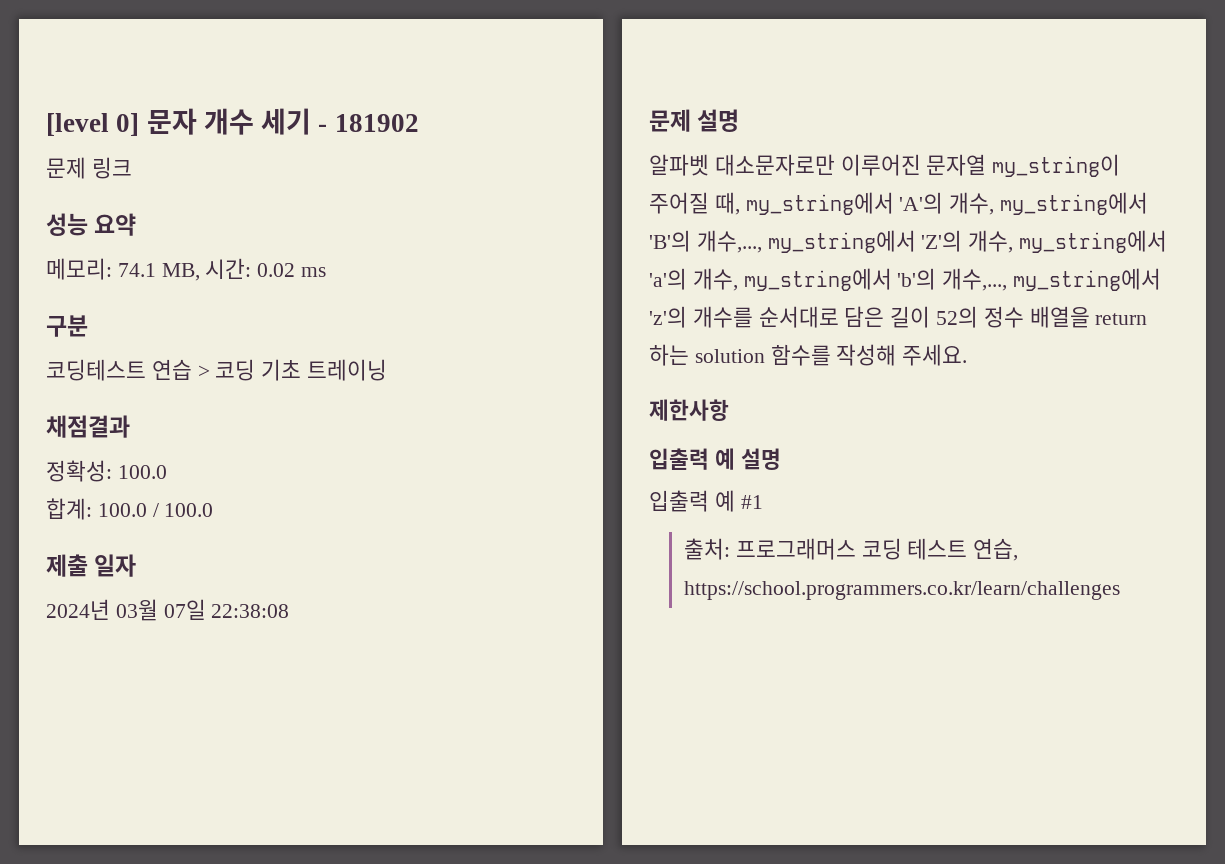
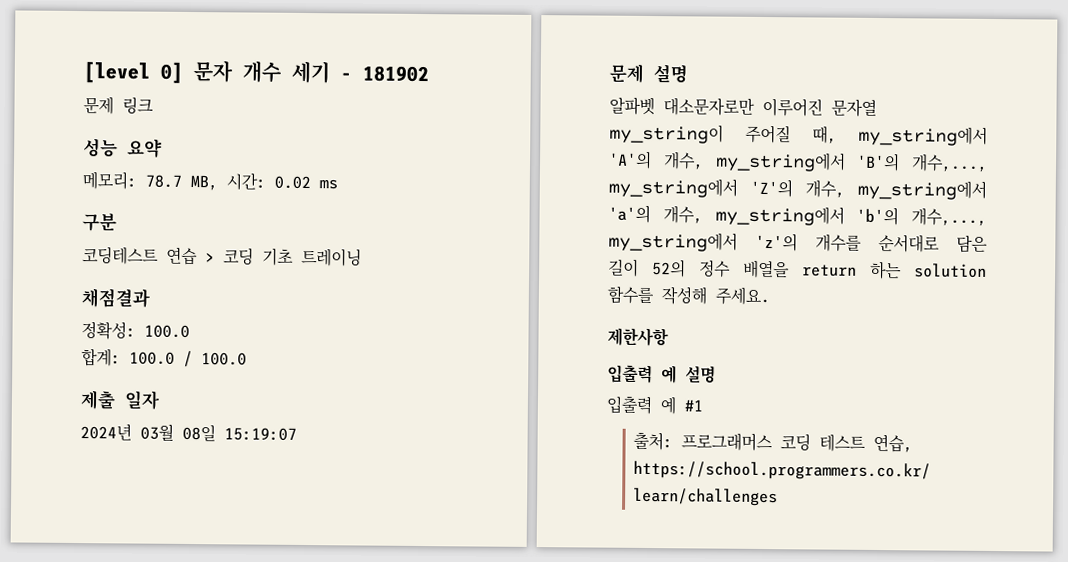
[117,263,156,277] 74.1 -> [145,174,182,188] 78.7
[163,599,290,620] 07일 22:38:08 -> [182,424,297,442] 08일 15:19:07

